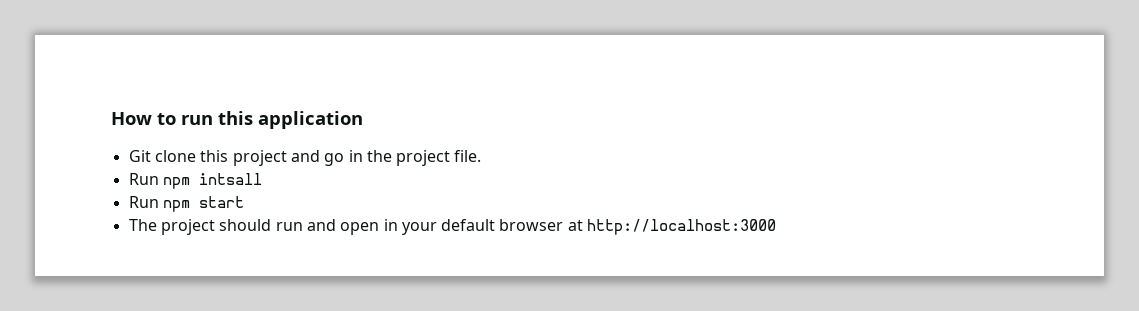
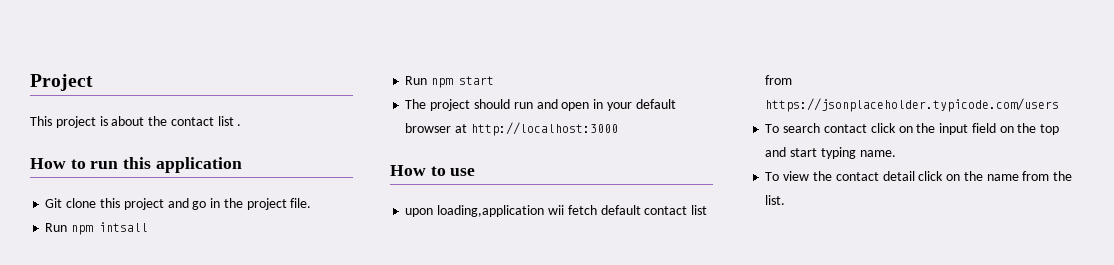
(111, 118) none -> [30,74,93,91] [30,116,242,128] Project // This project is about the contact list . //
(777, 227) none -> [390,165,476,176] [405,205,708,217] [765,75,793,85] [765,98,1060,112] [765,123,1060,135] [765,147,896,159] [765,171,1073,181] [765,195,786,205] // How to use // upon loading,application wii fetch default contact list from https://jsonplaceholder.typicode.com/users // To search contact click on the input field on the top and start typing name. // To view the contact detail click on the name from the list.

